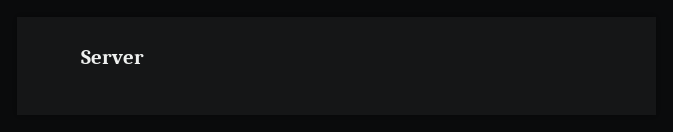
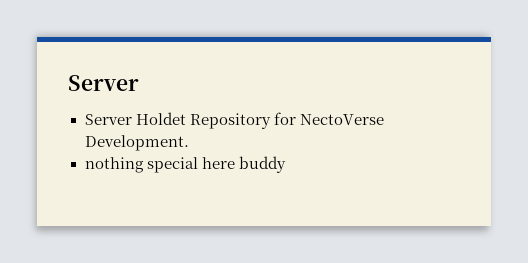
[81,50,144,64] Server -> [68,75,139,91] [84,112,384,129] [84,135,189,151] [84,156,286,173] Server // Server Holdet Repository for NectoVerse Development. // nothing special here buddy

